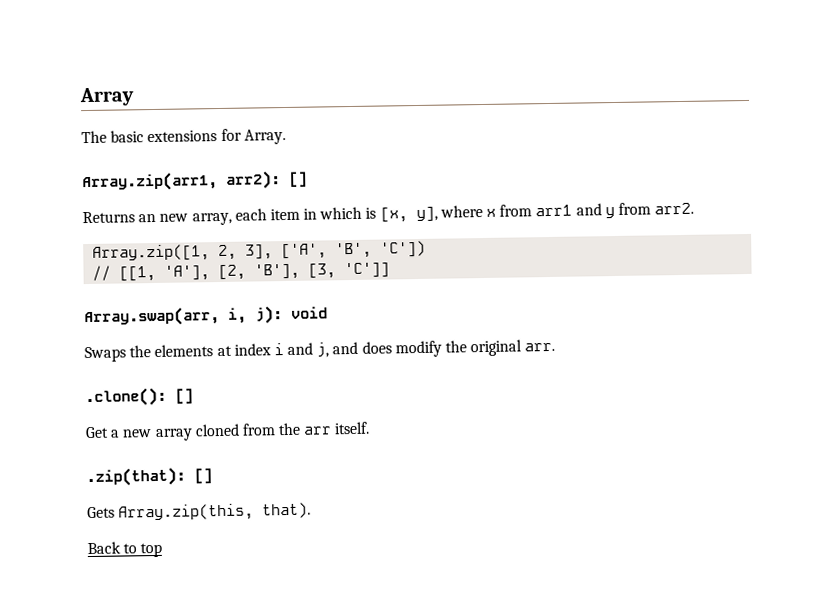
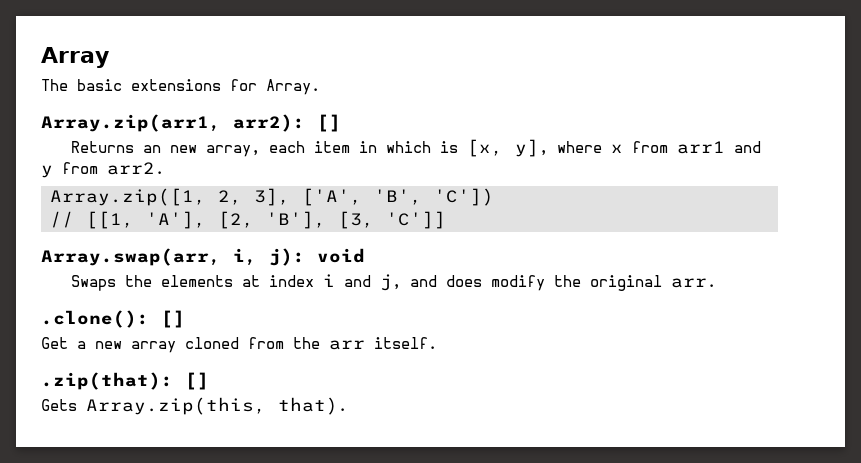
[87,541,163,558] // Back to top -> (347, 406) none

